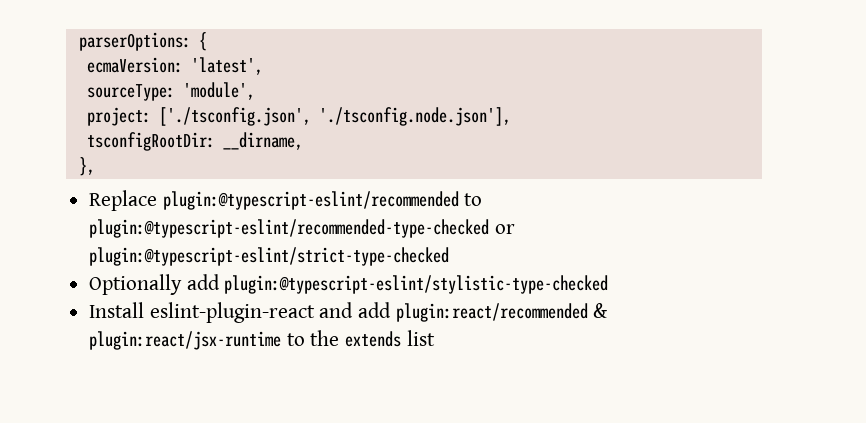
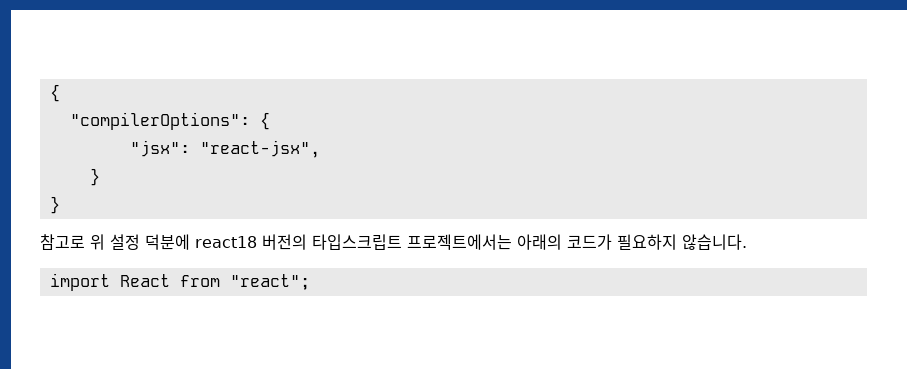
[78,32,207,51] [86,57,263,75] [86,82,255,101] [86,107,511,126] [86,132,303,151] [78,157,95,176] [89,190,483,211] [89,219,515,238] [89,247,450,266] [89,274,609,295] [89,302,609,323] [89,330,435,350] parserOptions: { // ecmaVersion: 'latest', // sourceType: 'module', // project: ['./tsconfig.json', './tsconfig.node.json'], // tsconfigRootDir: __dirname, // }, // Replace plugin:@typescript-eslint/recommended to plugin:@typescript-eslint/recommended-type-checked or plugin:@typescript-eslint/strict-type-checked // Optionally add plugin:@typescript-eslint/stylistic-type-checked // Install eslint-plugin-react and add plugin:react/recommended & plugin:react/jsx-runtime to the extends list -> [49,84,60,102] [69,112,270,130] [129,140,320,158] [89,168,100,186] [49,196,60,214] [40,234,747,250] [49,273,310,291] { // "compilerOptions": { // "jsx": "react-jsx", // } // } // 참고로 위 설정 덕분에 react18 버전의 타입스크립트 프로젝트에서는 아래의 코드가 필요하지 않습니다. // import React from "react";

